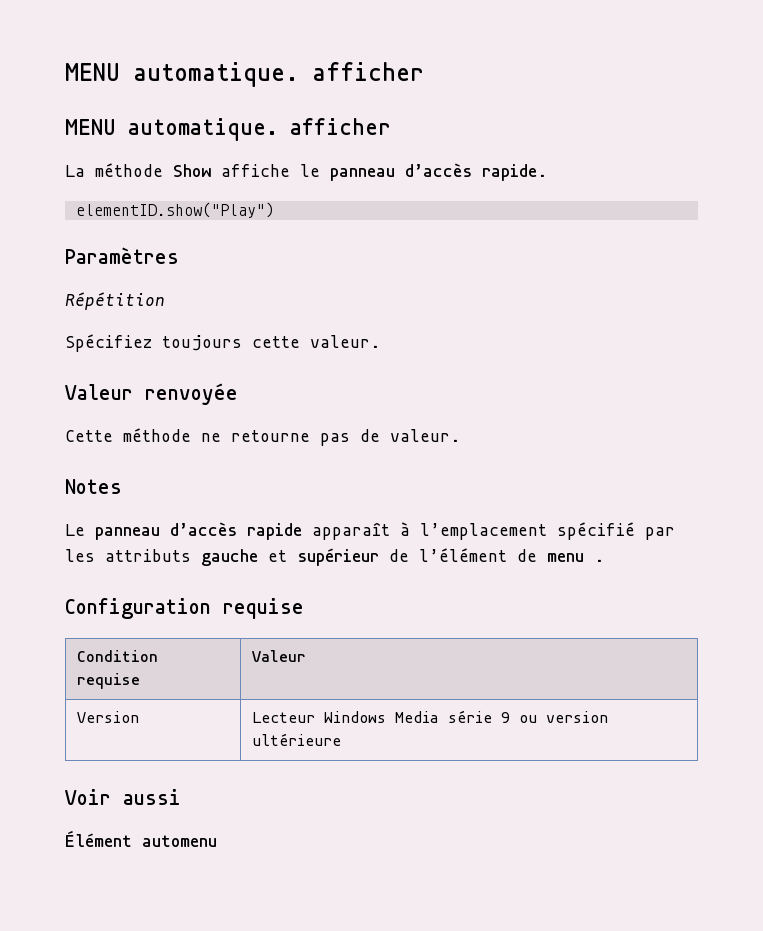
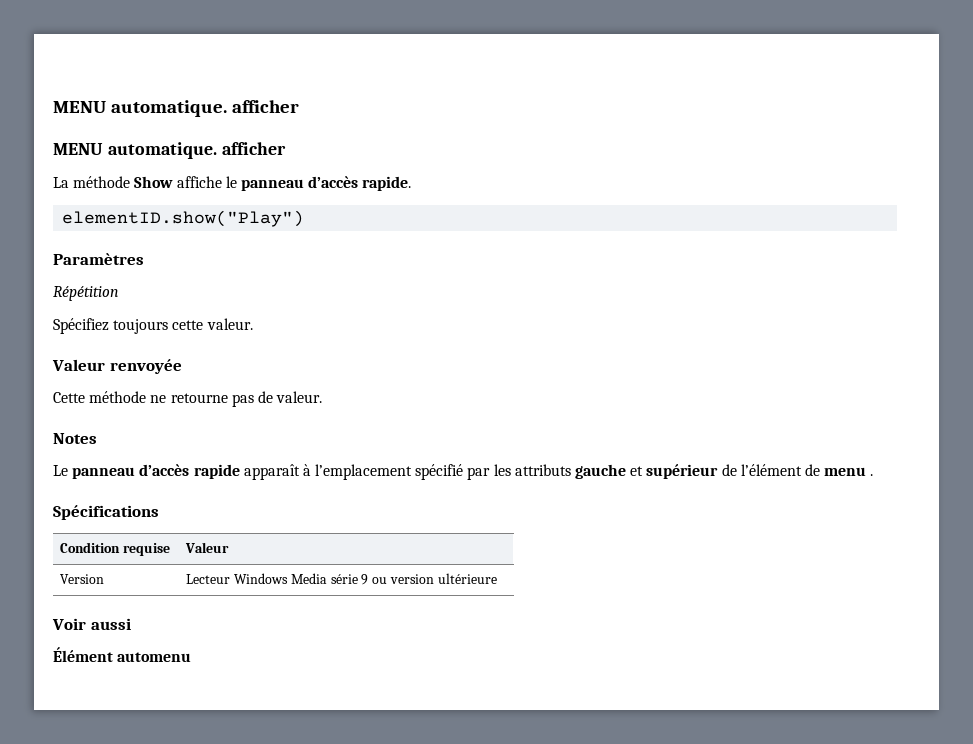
[65,598,304,619] Configuration requise -> [53,505,159,520] Spécifications

